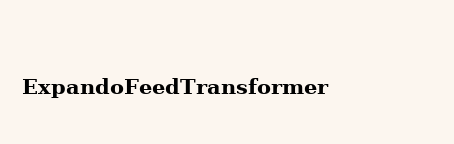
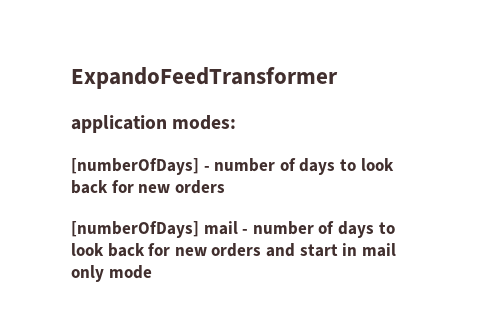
(329, 88) none -> [71,115,237,133] [71,158,394,175] [71,180,225,194] [71,221,395,238] [71,243,396,257] [71,265,152,282] // application modes: // [numberOfDays] - number of days to look back for new orders // [numberOfDays] mail - number of days to look back for new orders and start in mail only mode

